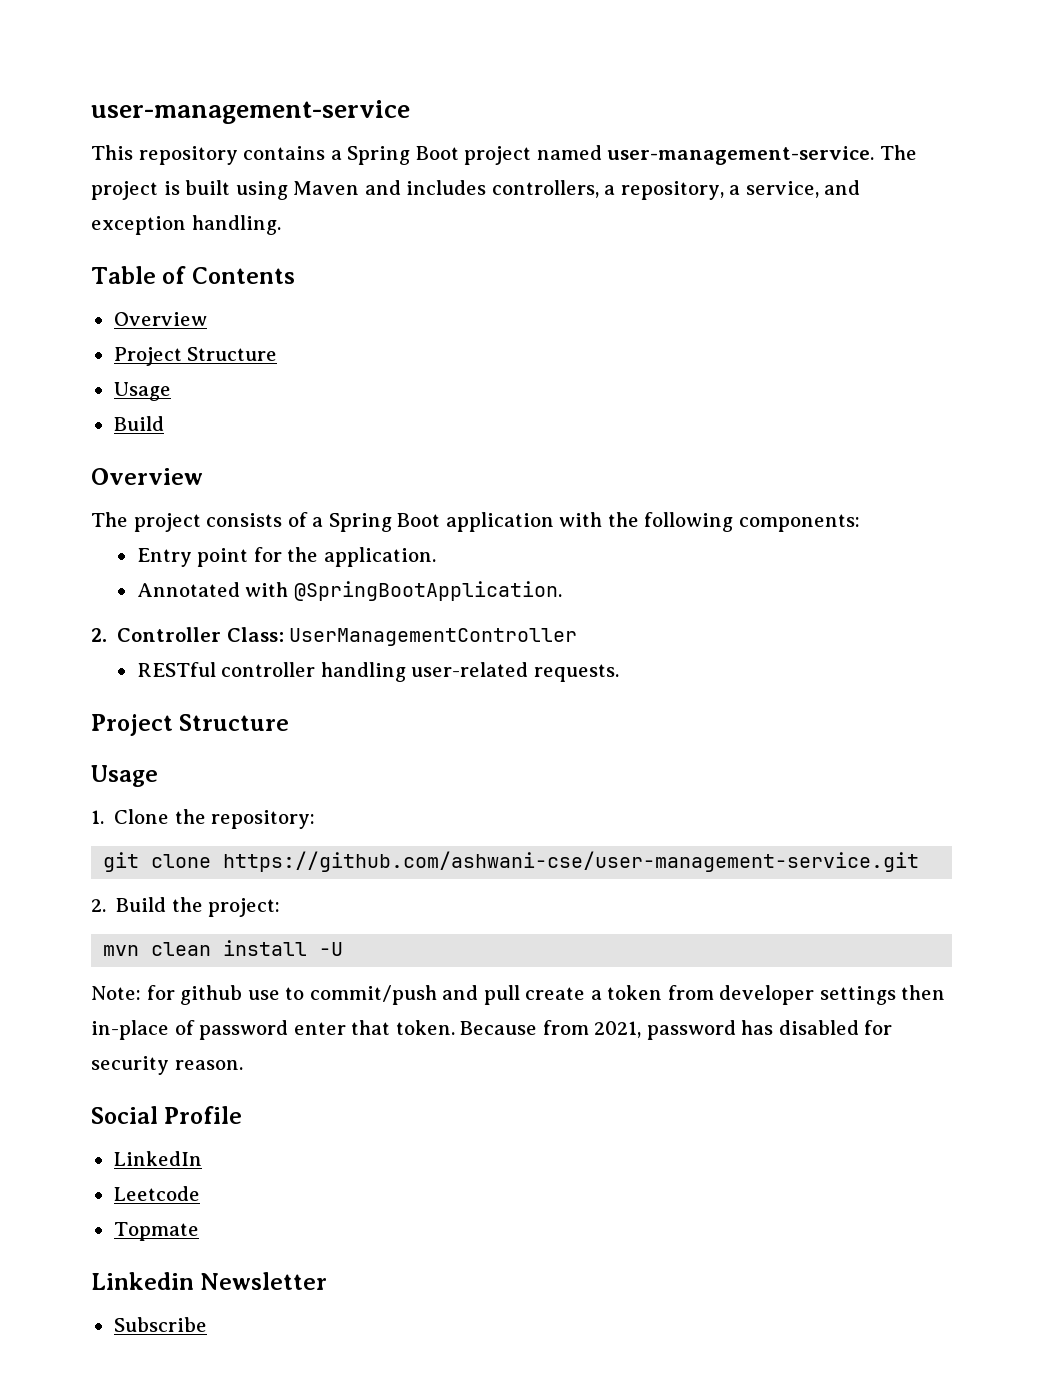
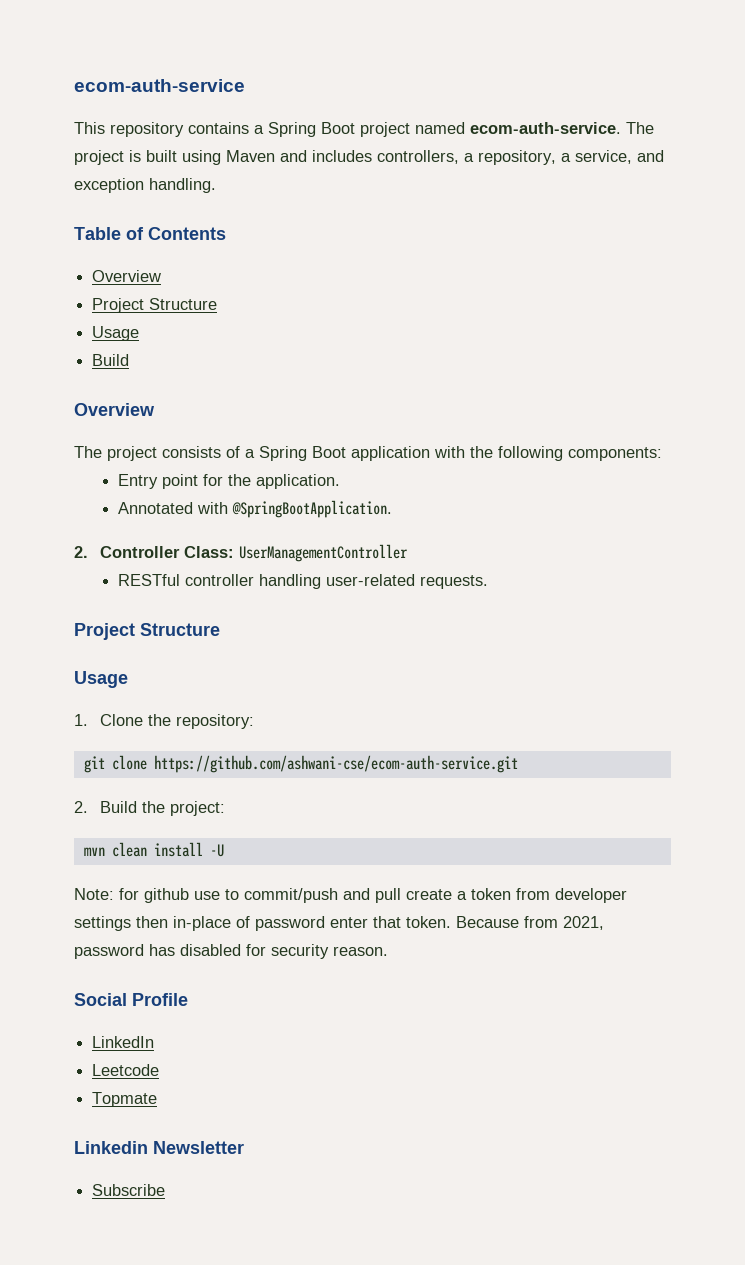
[91,100,410,124] user-management-service -> [74,79,245,92] ecom-auth-service
[607,146,875,165] user-management-service. -> [470,122,621,134] ecom-auth-service.
[223,851,920,872] https://github.com/ashwani-cse/user-management-service.git -> [153,755,518,773] https://github.com/ashwani-cse/ecom-auth-service.git

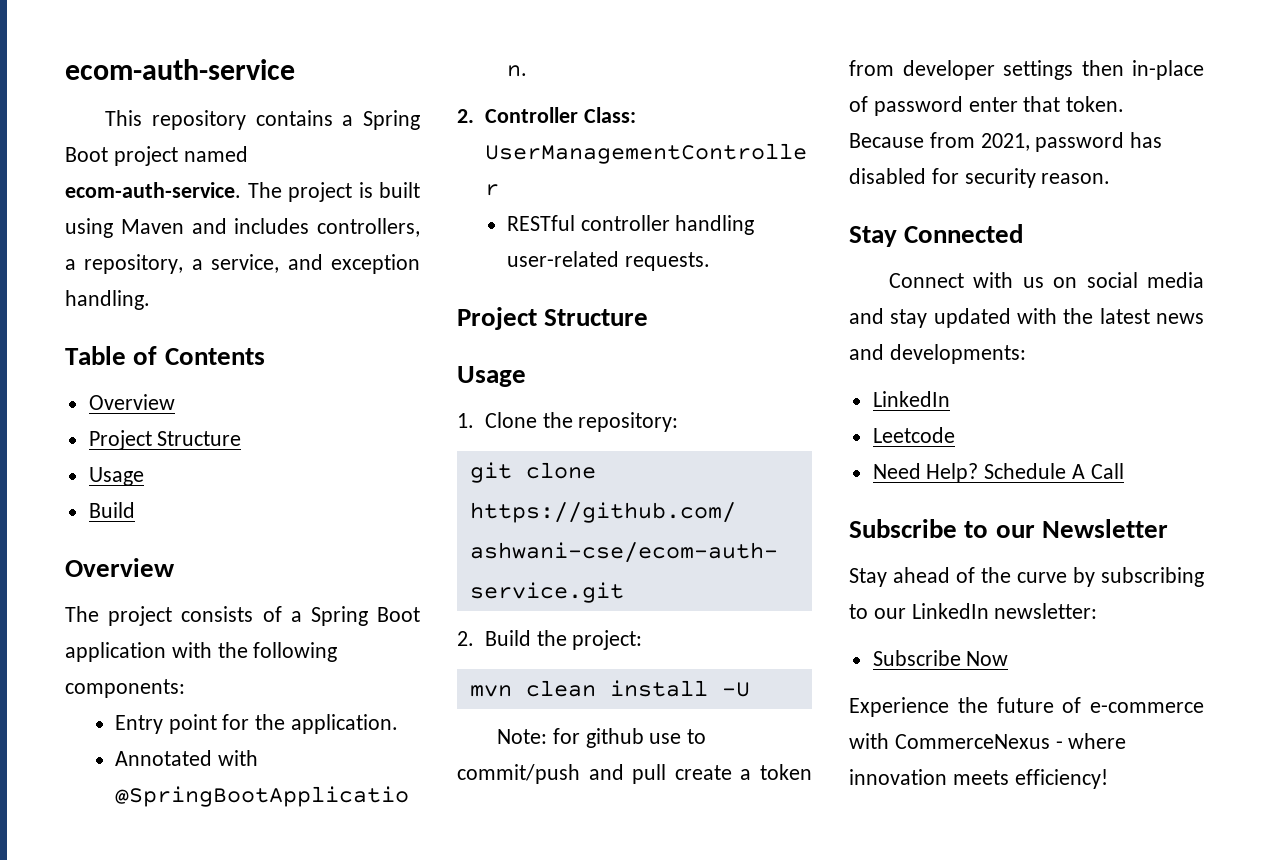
[74,993,188,1006] [92,1036,155,1048] [92,1064,160,1076] [92,1092,158,1107] [74,1141,244,1154] [92,1184,166,1196] Social Profile // LinkedIn // Leetcode // Topmate // Linkedin Newsletter // Subscribe -> [849,224,1024,247] [889,272,1204,288] [849,308,1204,328] [849,344,1026,364] [872,391,950,407] [872,427,955,443] [872,463,1124,483] [849,519,1168,538] [849,567,1204,587] [849,603,1098,619] [872,650,1009,666] [849,697,1204,717] [849,733,1127,749] [849,769,1108,789] Stay Connected // Connect with us on social media and stay updated with the latest news and developments: // LinkedIn // Leetcode // Need Help? Schedule A Call // Subscribe to our Newsletter // Stay ahead of the curve by subscribing to our LinkedIn newsletter: // Subscribe Now // Experience the future of e-commerce with CommerceNexus - where innovation meets efficiency!

